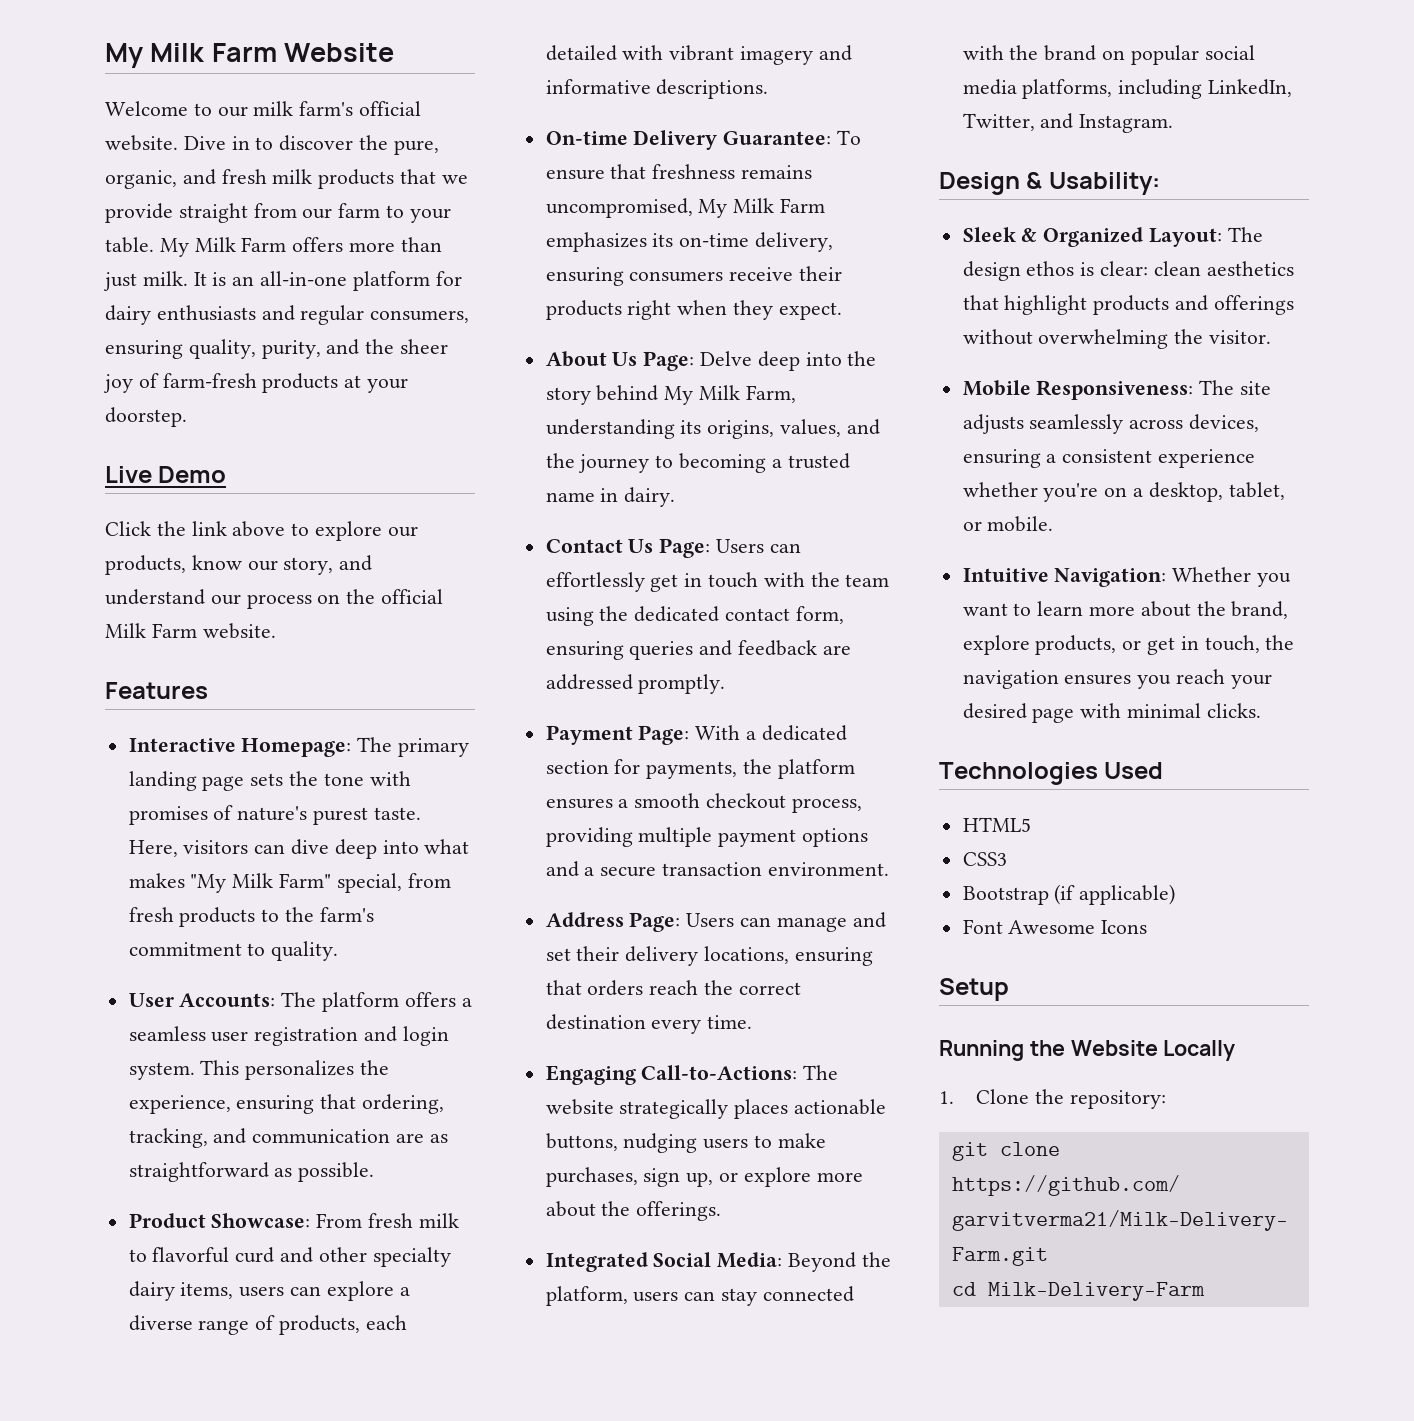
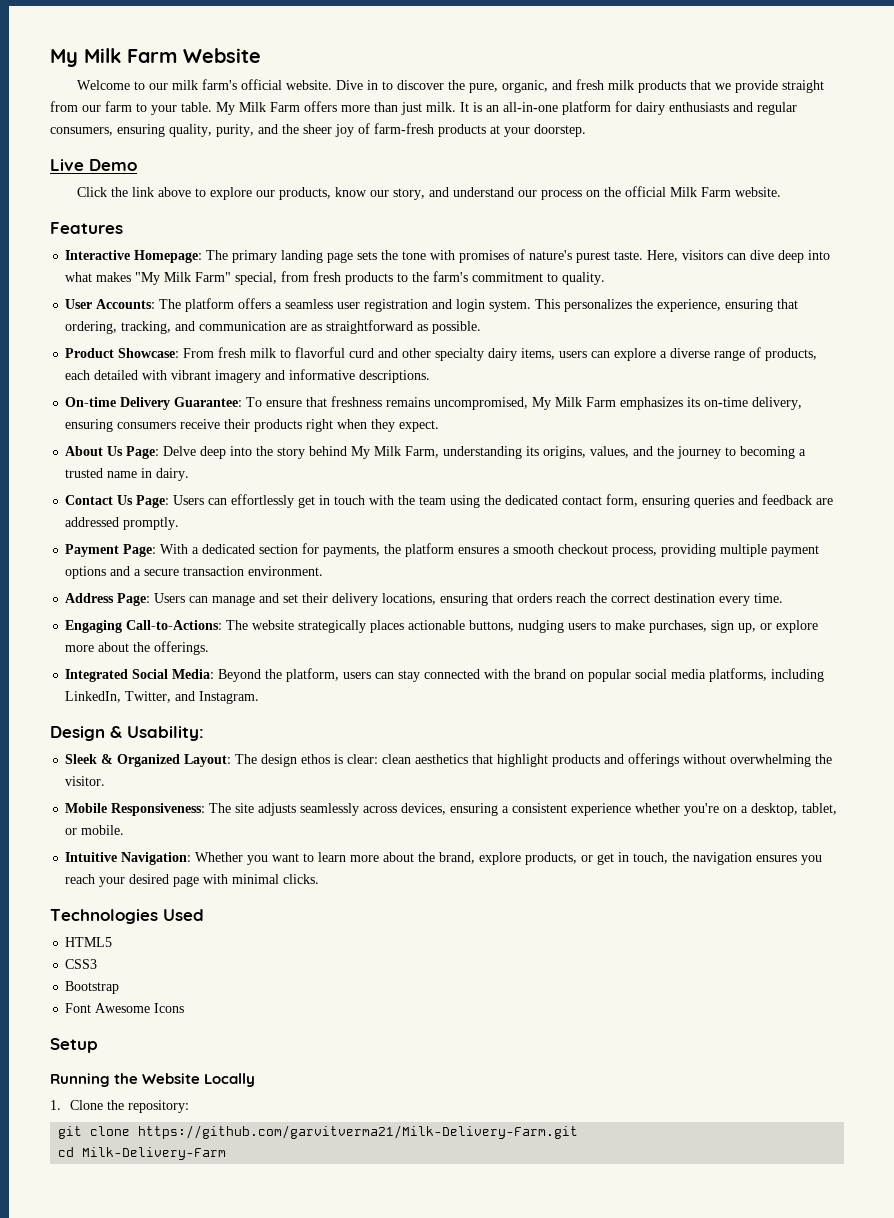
[1054,884,1176,905] (if applicable) -> (120, 987) none

